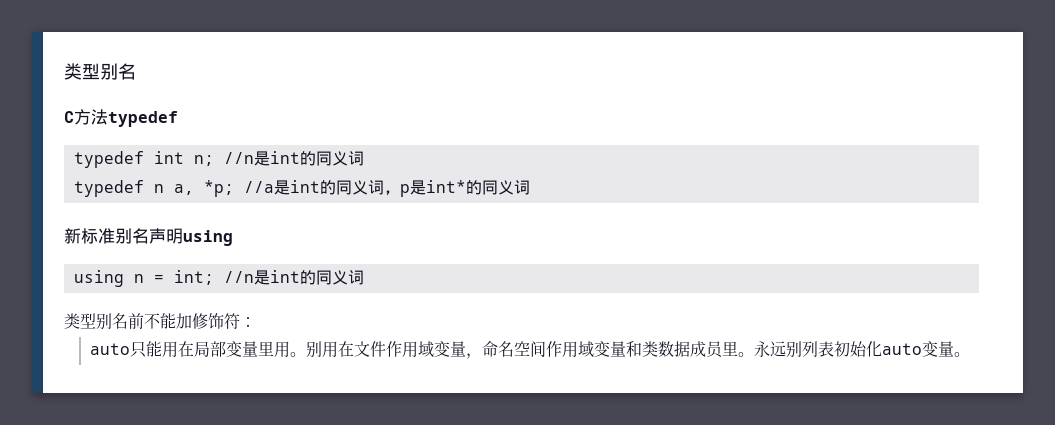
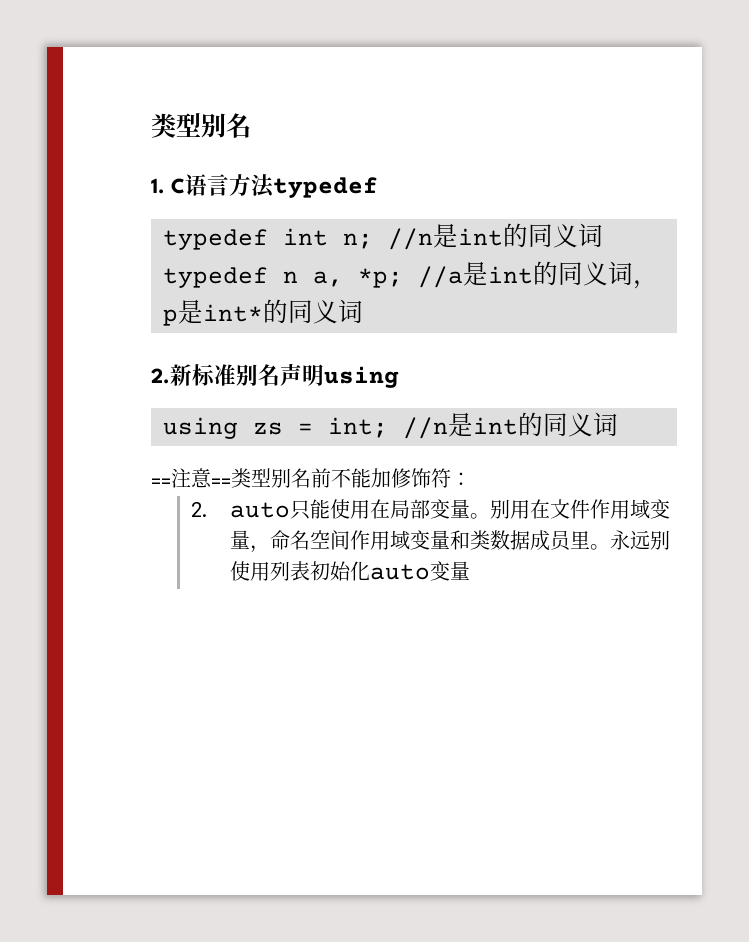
[64,111,74,123] C -> [151,174,229,196] 1. C语言
(530, 187) none -> [151,368,170,384] 2.
[133,274,144,283] n -> [253,422,283,435] zs
(364, 277) none -> [151,468,231,488] ==注意==
(256, 322) none -> [190,502,207,517] 2.
(163, 349) none -> [330,499,351,519] 使
[258,341,291,358] 里用 -> (471, 508) none
(803, 349) none -> [230,561,271,581] 使用
[954,352,971,357] 。 -> (471, 570) none

